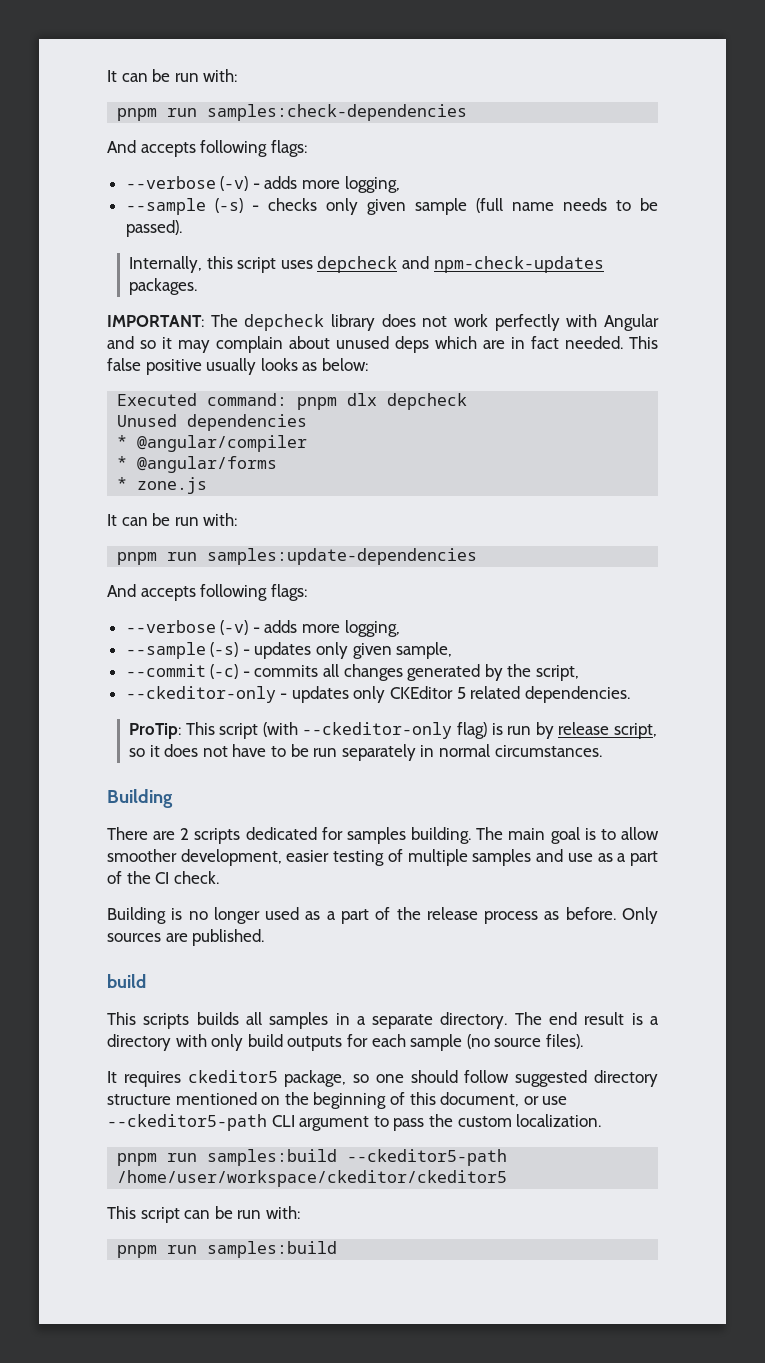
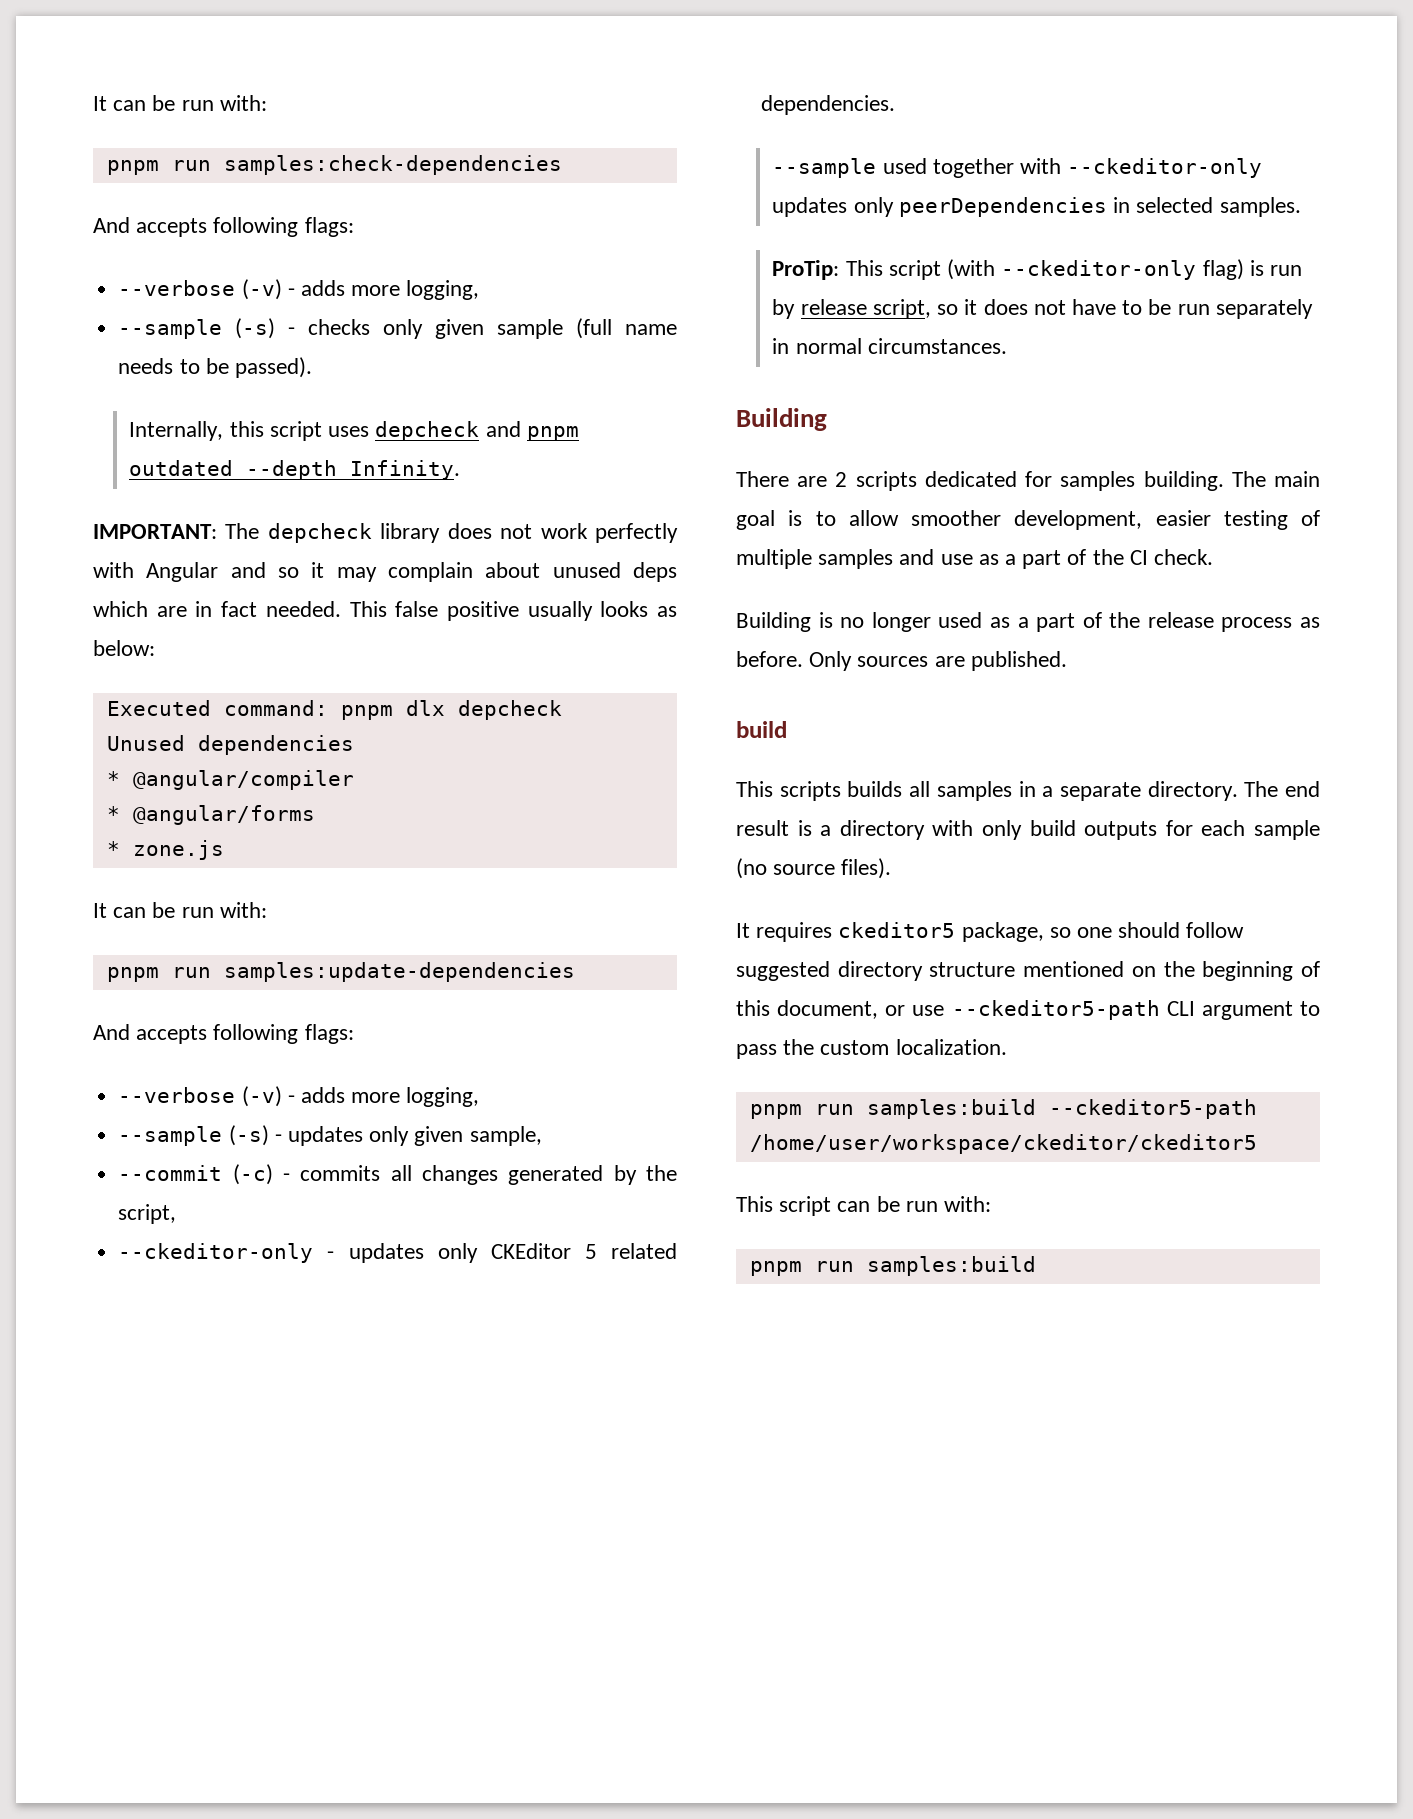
[433,256,604,273] [129,278,198,295] npm-check-updates packages. -> [526,426,579,441] [129,460,461,480] pnpm outdated --depth Infinity.
(630, 694) none -> [772,158,1263,178] [772,197,1301,217] // --sample used together with --ckeditor-only updates only peerDependencies in selected samples.

